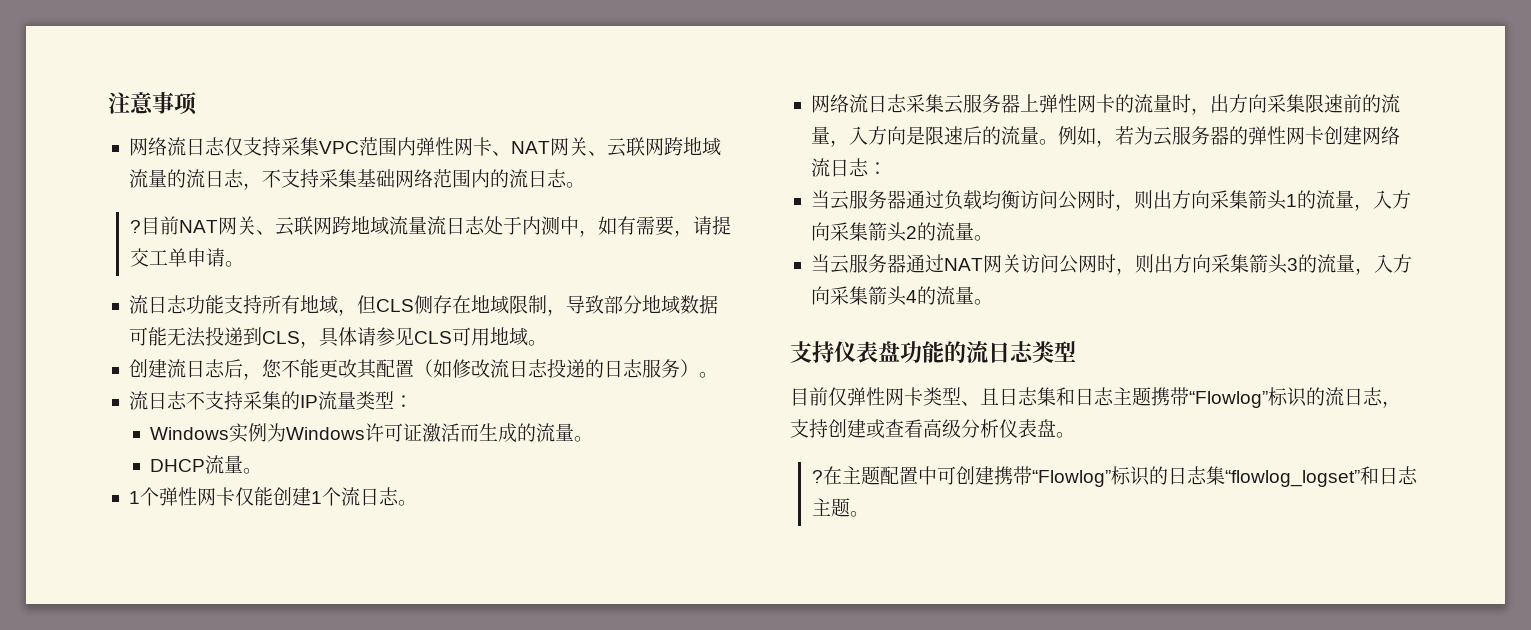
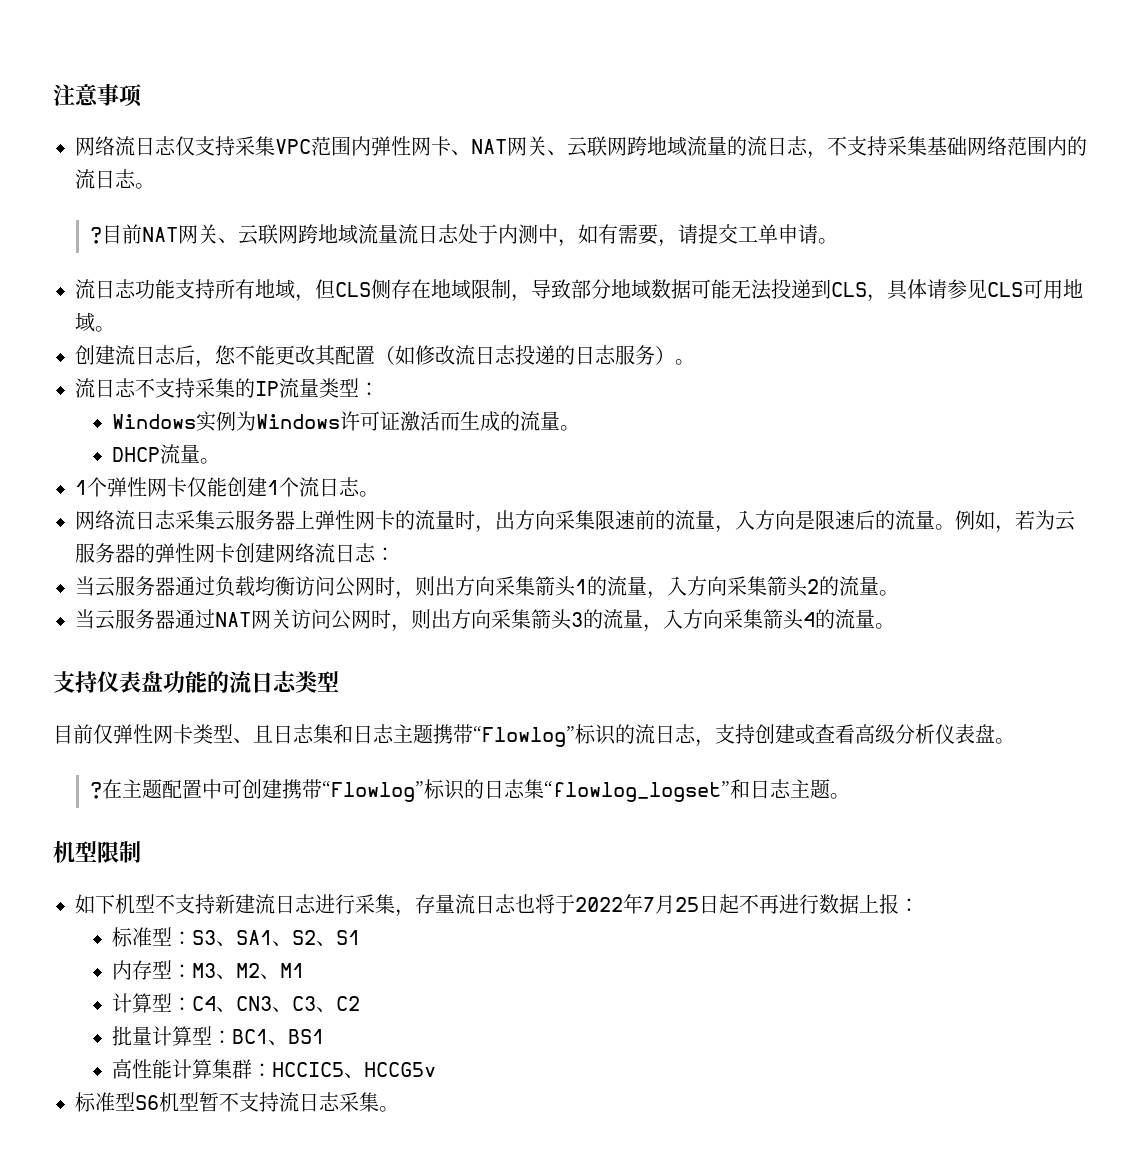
(869, 514) none -> [53,841,141,863] [75,894,919,917] [112,927,361,947] [112,960,305,980] [112,993,361,1013] [112,1026,325,1046] [112,1059,437,1079] [75,1092,399,1112] // 机型限制 // 如下机型不支持新建流日志进行采集，存量流日志也将于2022年7月25日起不再进行数据上报： // 标准型：S3、SA1、S2、S1 // 内存型：M3、M2、M1 // 计算型：C4、CN3、C3、C2 // 批量计算型：BC1、BS1 // 高性能计算集群：HCCIC5、HCCG5v // 标准型S6机型暂不支持流日志采集。

